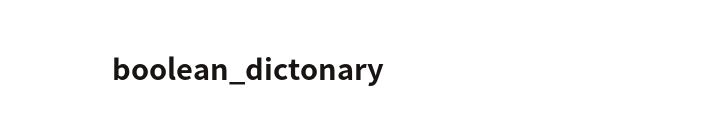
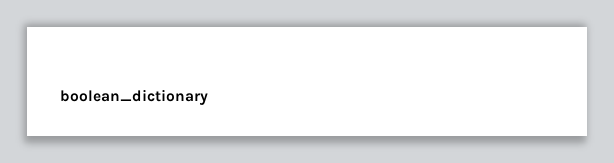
[112,56,384,86] boolean_dictonary -> [60,89,208,105] boolean_dictionary

